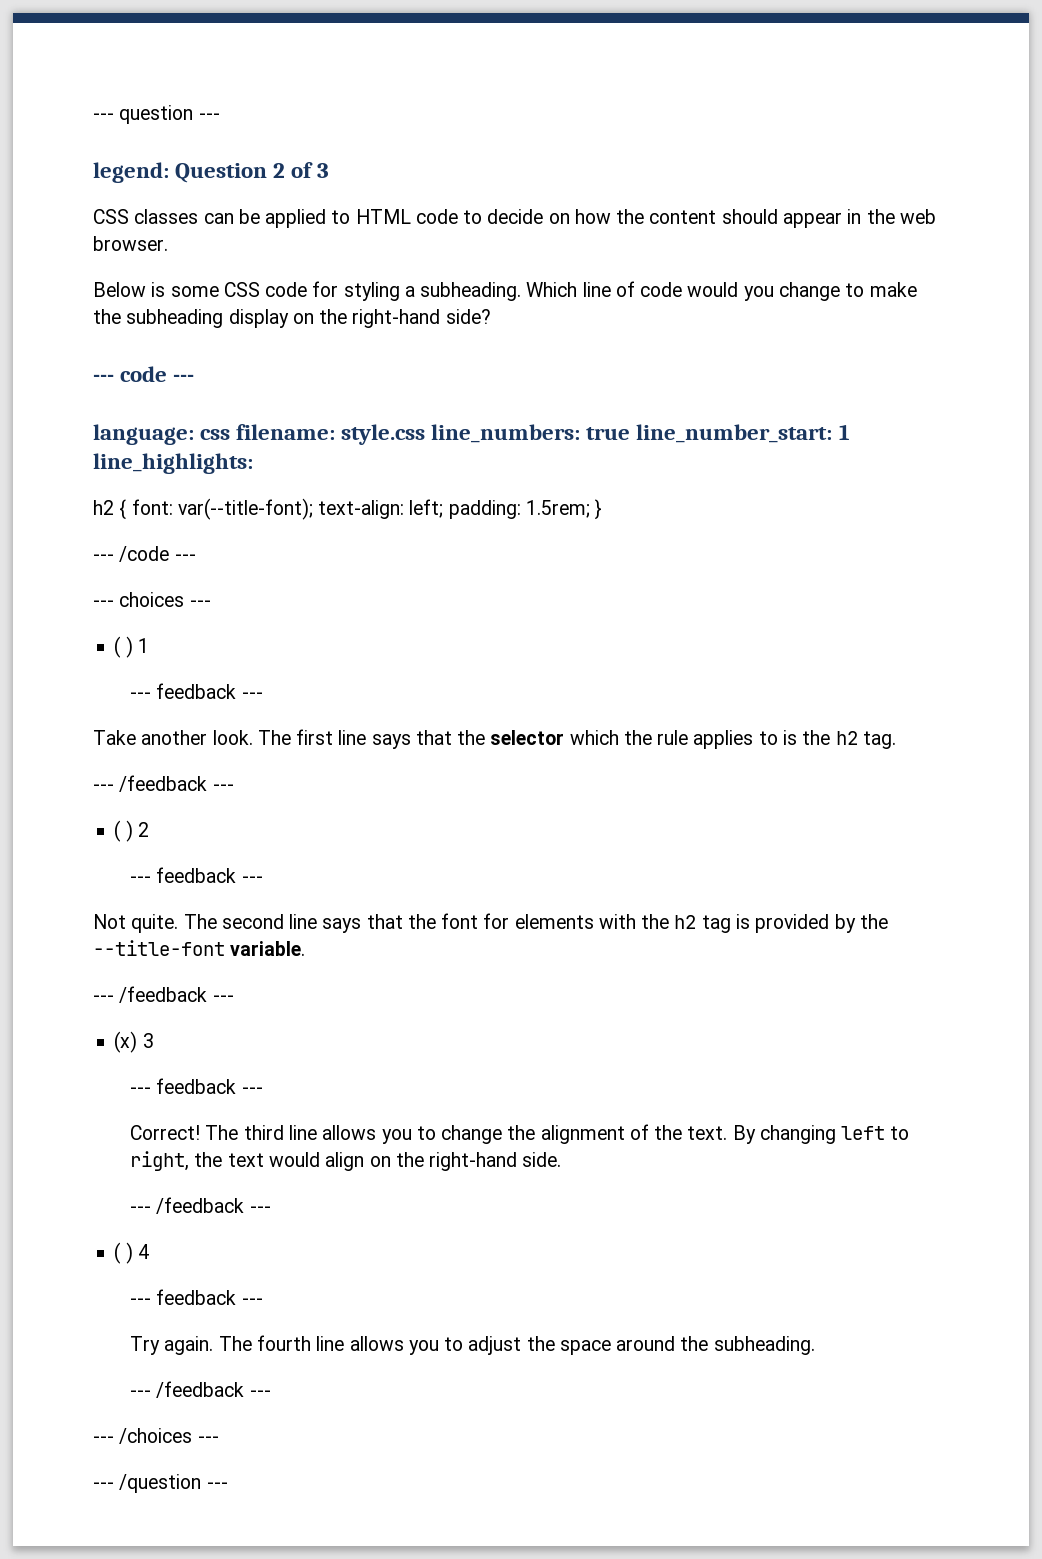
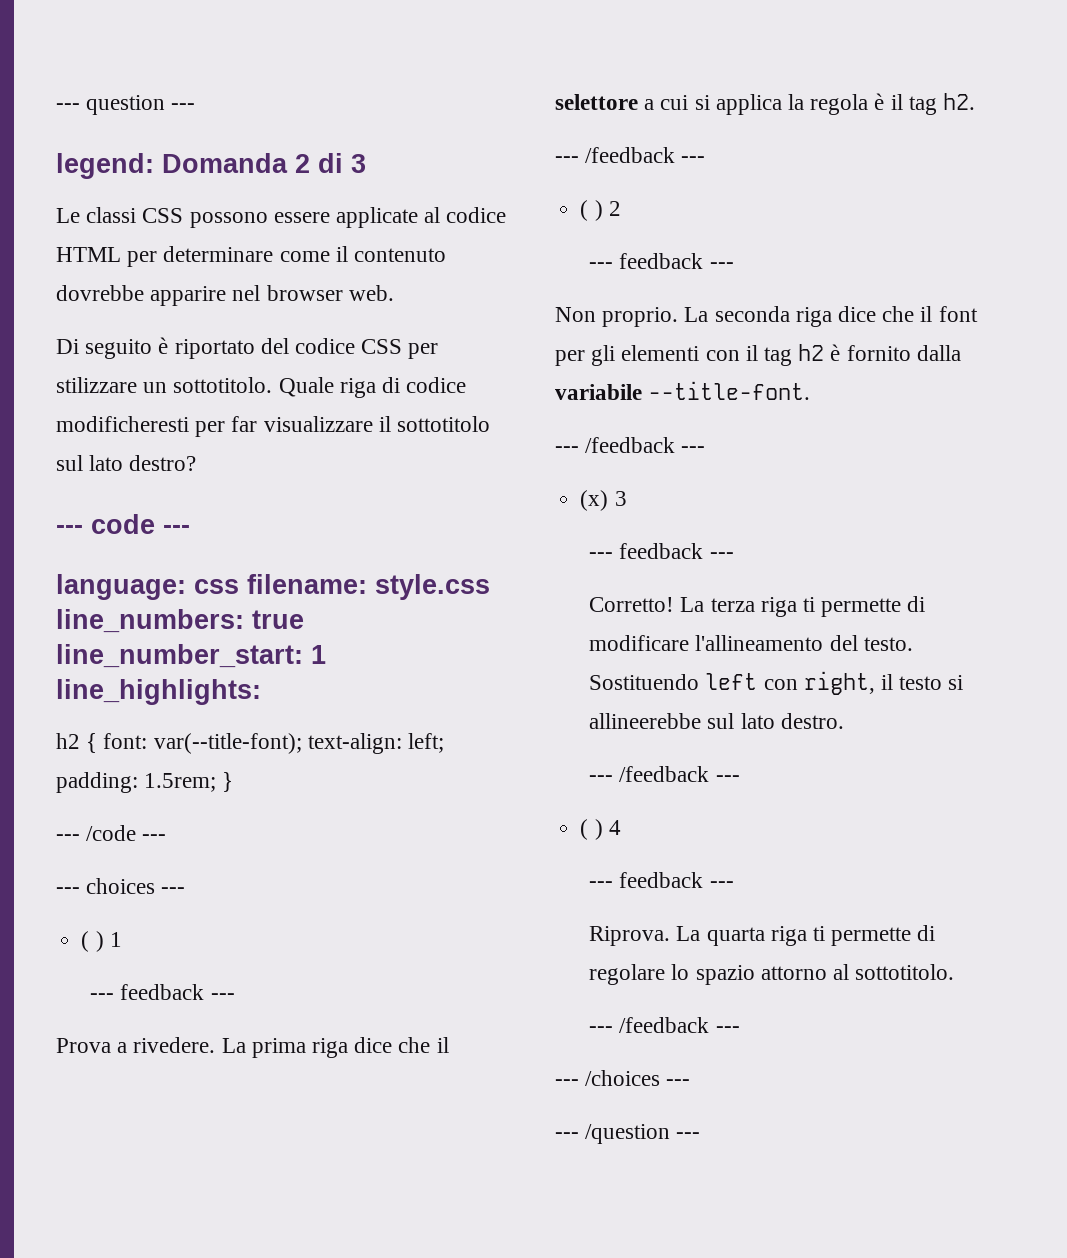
[175,162,330,183] [93,209,936,228] [93,236,168,251] [93,281,917,301] [93,309,491,328] Question 2 of 3 // CSS classes can be applied to HTML code to decide on how the content should appear in the web browser. // Below is some CSS code for styling a subheading. Which line of code would you change to make the subheading display on the right-hand side? -> [162,153,366,173] [56,207,507,228] [56,246,447,267] [56,285,394,306] [56,337,439,359] [56,377,467,398] [56,416,491,437] [56,455,197,471] Domanda 2 di 3 // Le classi CSS possono essere applicate al codice HTML per determinare come il contenuto dovrebbe apparire nel browser web. // Di seguito è riportato del codice CSS per stilizzare un sottotitolo. Quale riga di codice modificheresti per far visualizzare il sottotitolo sul lato destro?
[93,729,896,749] Take another look. The first line says that the selector which the rule applies to is the h2 tag. -> [56,1037,449,1058] [555,93,976,115] Prova a rivedere. La prima riga dice che il selettore a cui si applica la regola è il tag h2.
[93,913,888,933] [93,940,306,956] Not quite. The second line says that the font for elements with the h2 tag is provided by the --title-font variable. -> [555,306,978,327] [555,344,961,366] [555,381,811,400] Non proprio. La seconda riga dice che il font per gli elementi con il tag h2 è fornito dalla variabile --title-font.
[130,1124,910,1144] [130,1151,562,1171] Correct! The third line allows you to change the alignment of the text. By changing left to right, the text would align on the right-hand side. -> [589,596,926,617] [589,635,913,651] [589,671,964,695] [589,713,844,729] Corretto! La terza riga ti permette di modificare l'allineamento del testo. Sostituendo left con right, il testo si allineerebbe sul lato destro.
[130,1335,815,1355] Try again. The fourth line allows you to adjust the space around the subheading. -> [589,925,936,946] [589,964,955,985] Riprova. La quarta riga ti permette di regolare lo spazio attorno al sottotitolo.

